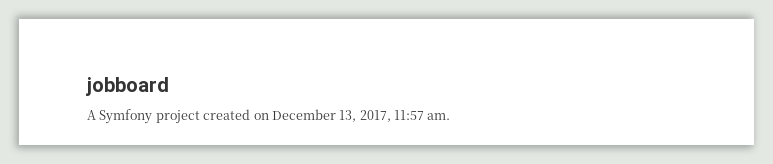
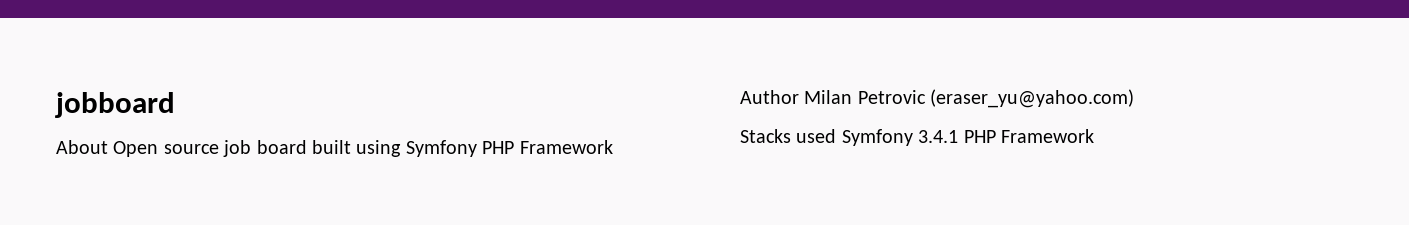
[87,109,451,124] A Symfony project created on December 13, 2017, 11:57 am. -> [56,140,613,157] [740,89,1135,108] [740,129,1094,146] About Open source job board built using Symfony PHP Framework // Author Milan Petrovic (eraser_yu@yahoo.com) // Stacks used Symfony 3.4.1 PHP Framework

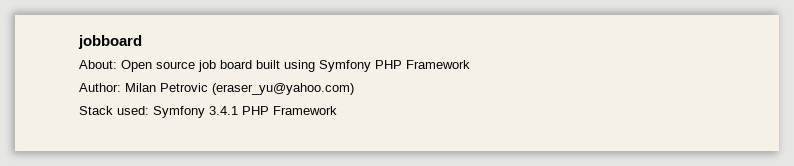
[56,140,108,154] About -> [79,60,117,69] About:
[740,90,799,104] Author -> [79,83,121,92] Author:
[740,129,837,143] Stacks used -> [79,106,149,115] Stack used:

